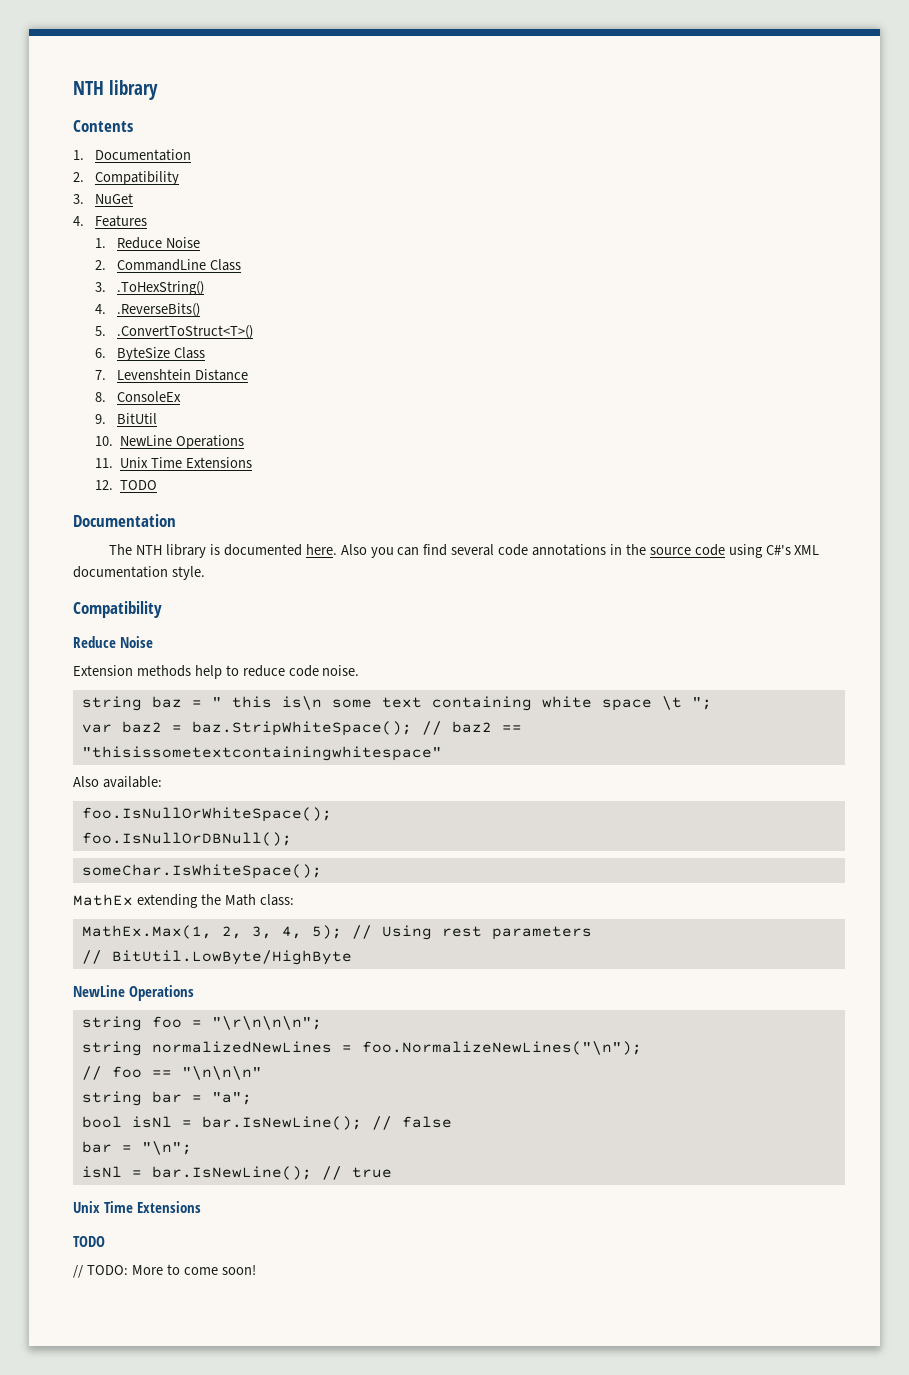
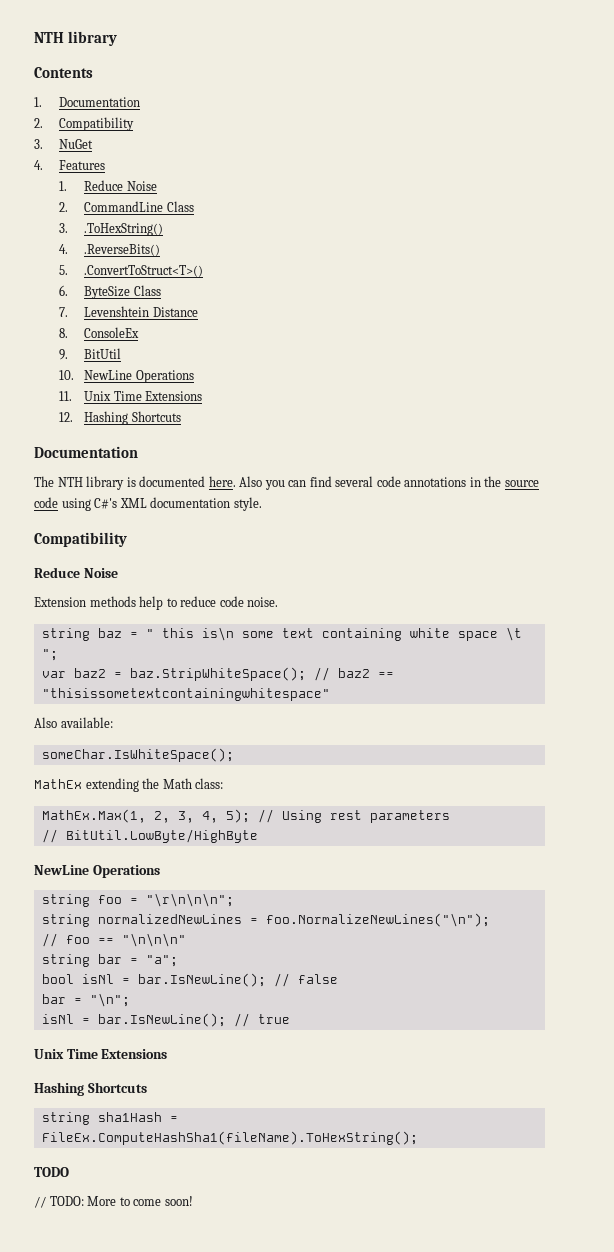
[120,480,158,490] TODO -> [84,411,181,425] Hashing Shortcuts
[81,807,332,822] [81,832,292,846] // foo.IsNullOrWhiteSpace(); // foo.IsNullOrDBNull(); -> (113, 722) none
(202, 1207) none -> [34,1082,147,1096] [41,1112,178,1125] [41,1131,418,1145] // Hashing Shortcuts // string sha1Hash = FileEx.ComputeHashSha1(fileName).ToHexString();

